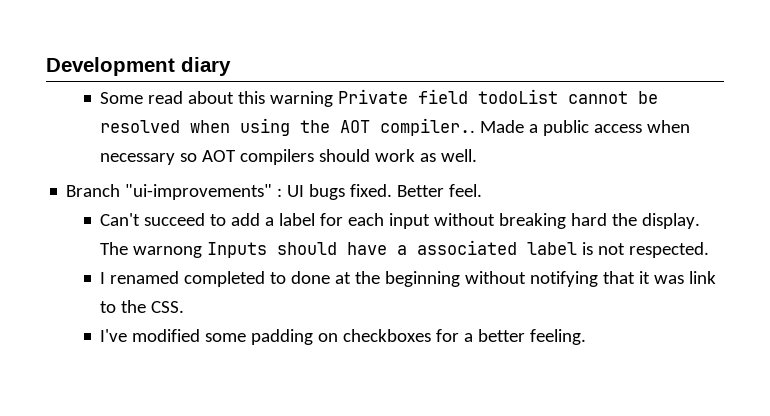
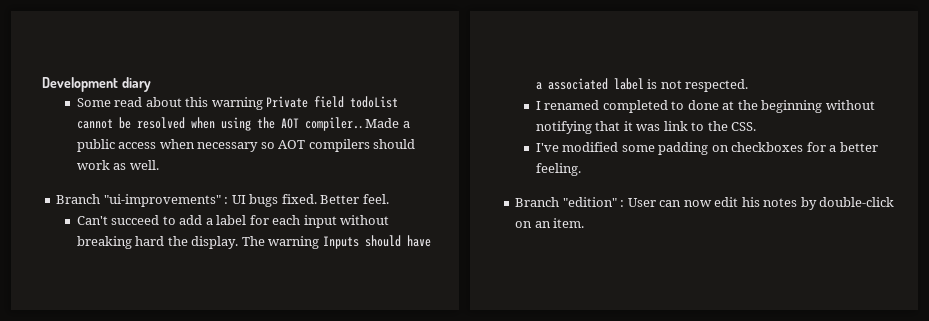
[133,246,203,258] warnong -> [268,236,320,249] warning
(587, 337) none -> [515,197,895,210] [515,218,585,228] // Branch "edition" : User can now edit his notes by double-click on an item.

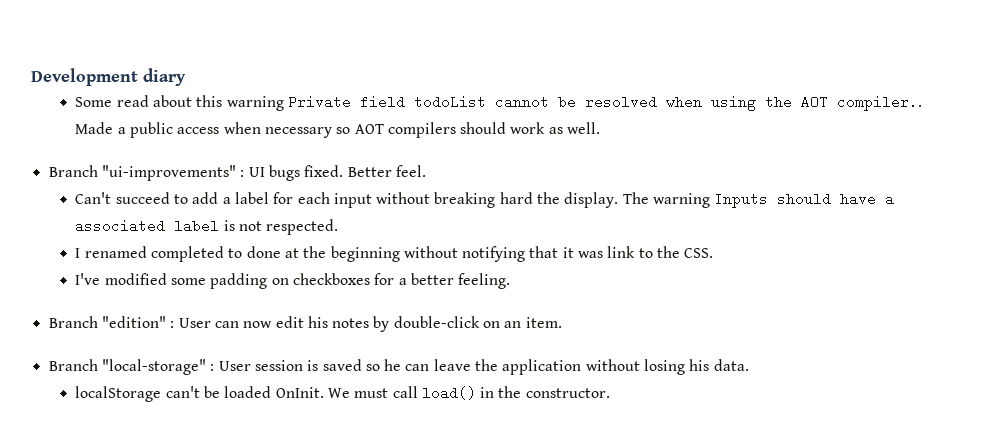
(585, 223) none -> [48,359,749,375] [75,386,610,402] // Branch "local-storage" : User session is saved so he can leave the application without losing his data. // localStorage can't be loaded OnInit. We must call load() in the constructor.

